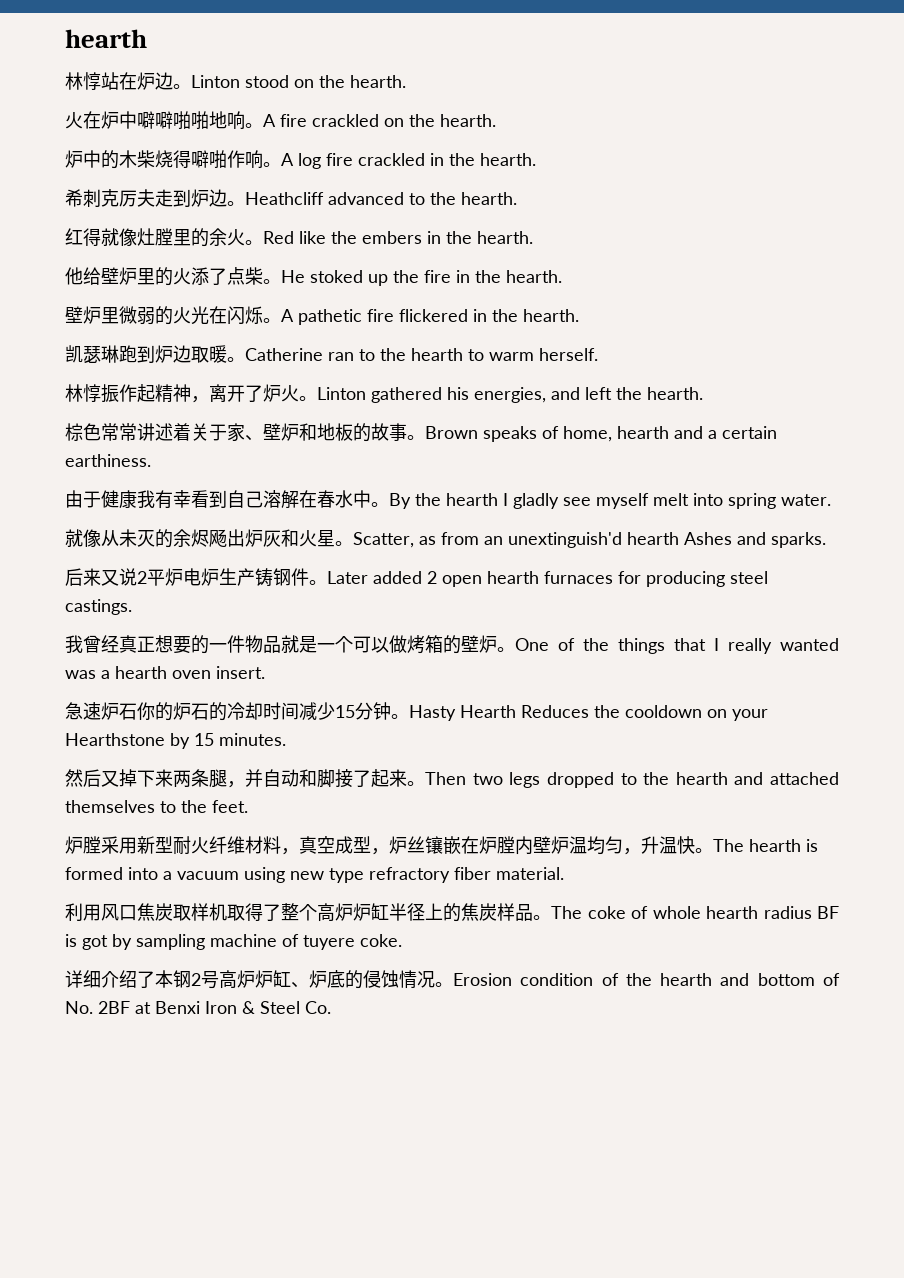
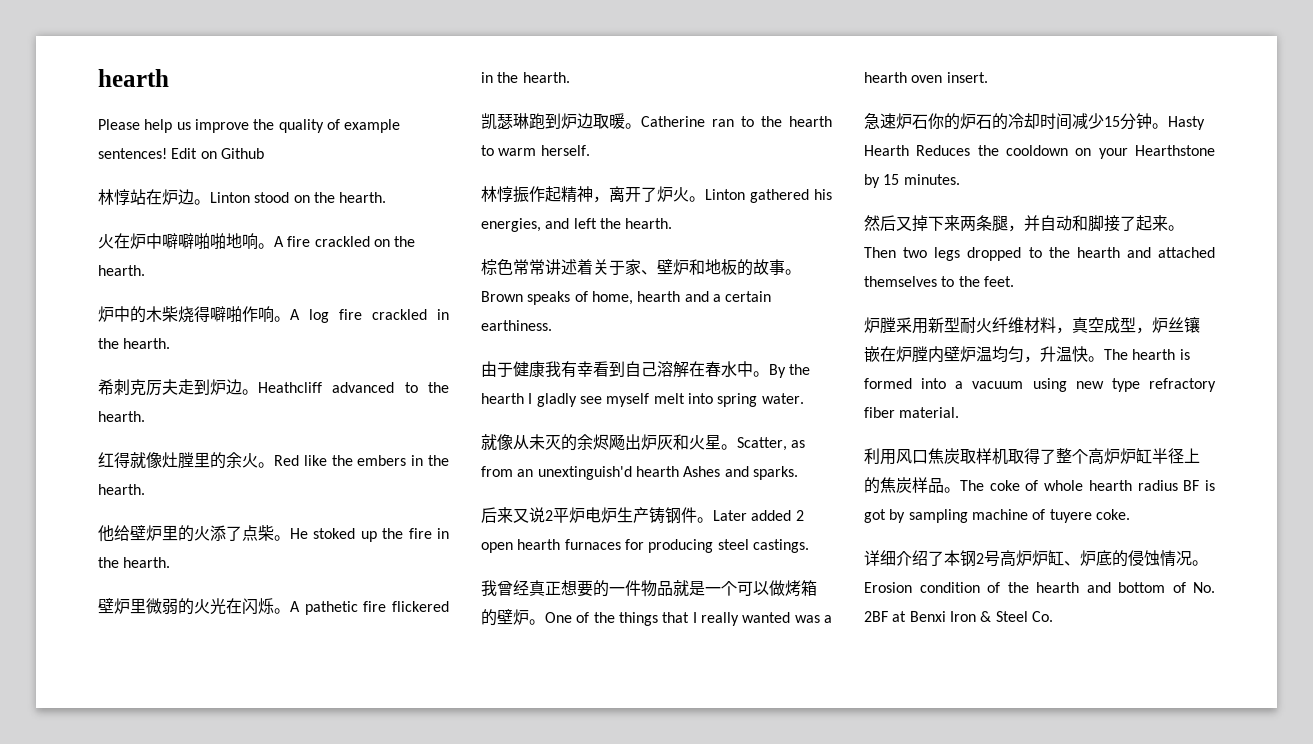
[65,29,147,48] hearth -> [98,69,169,87] [98,119,401,133] [98,148,264,159] hearth // Please help us improve the quality of example sentences! Edit on Github

